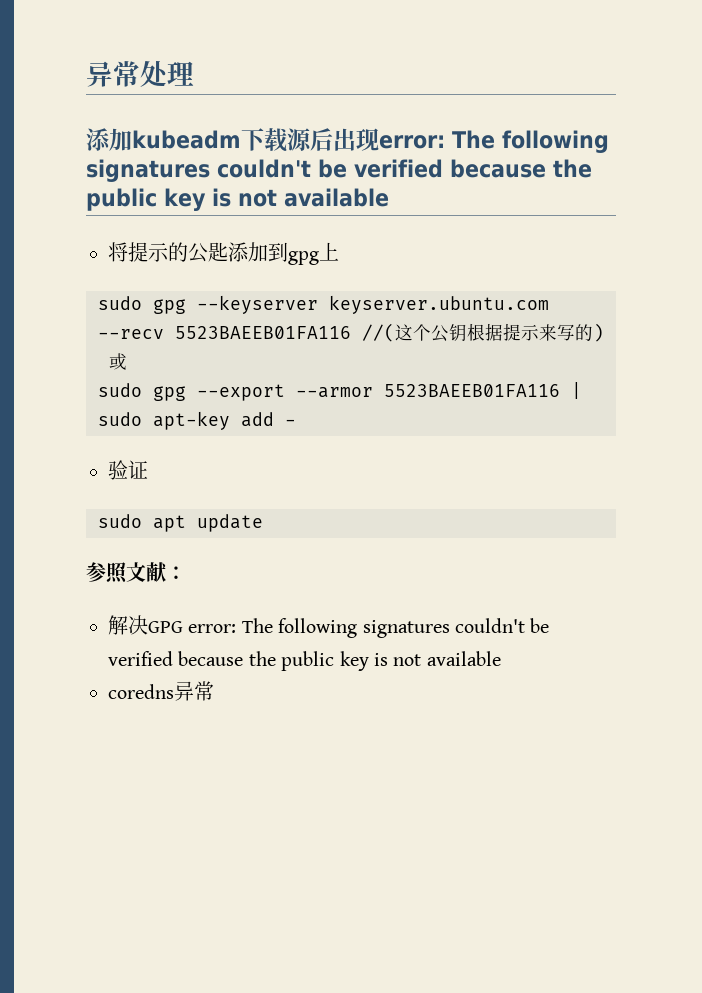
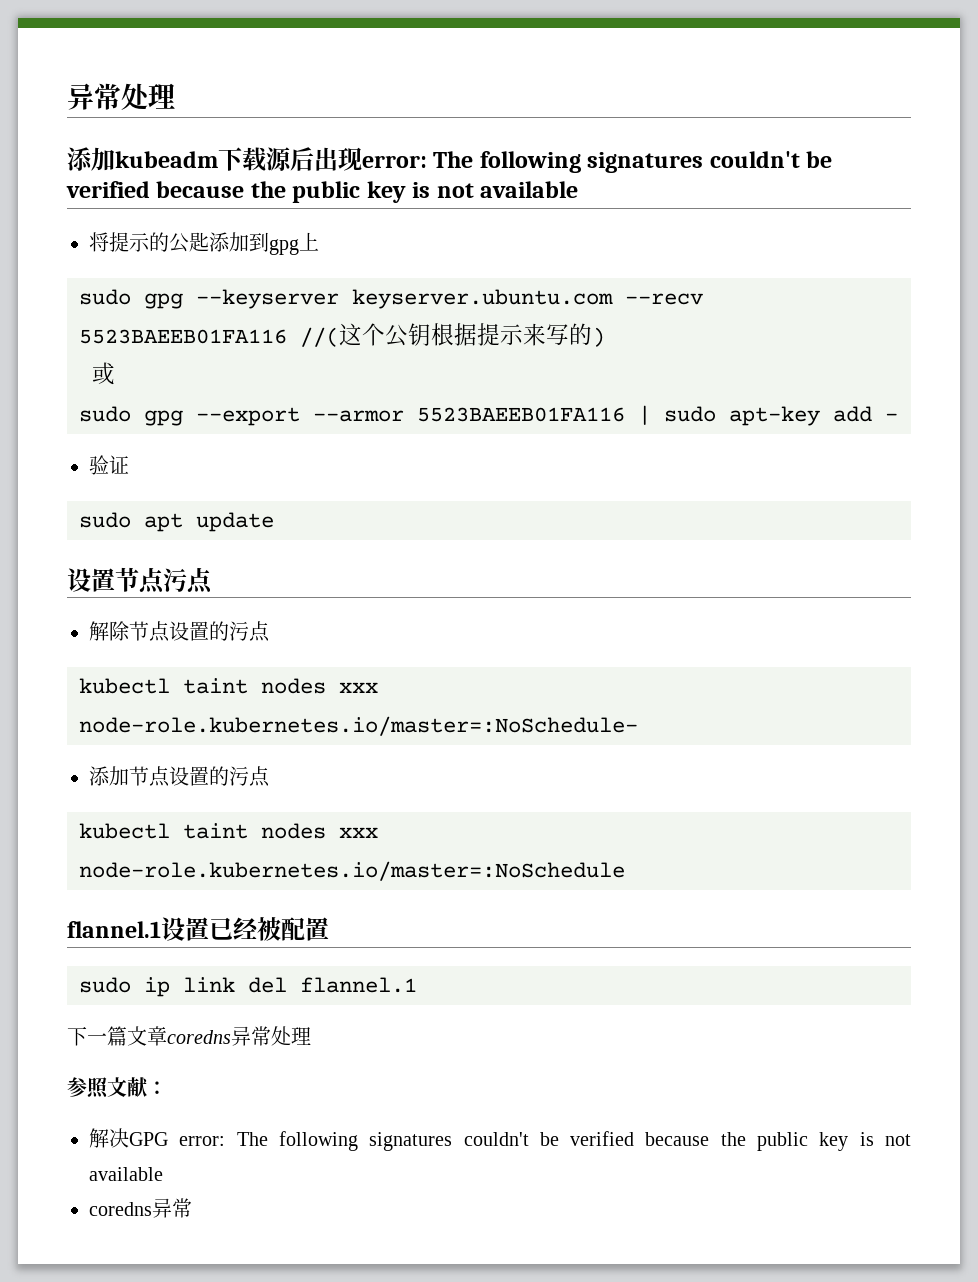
(263, 523) none -> [67,567,213,594] [89,621,270,642] [79,678,378,694] [79,716,638,736] [89,766,270,787] [79,823,378,839] [79,861,625,881] [67,917,329,941] [79,977,417,997] [67,1026,311,1046] // 设置节点污点 // 解除节点设置的污点 // kubectl taint nodes xxx node-role.kubernetes.io/master=:NoSchedule- // 添加节点设置的污点 // kubectl taint nodes xxx node-role.kubernetes.io/master=:NoSchedule // flannel.1设置已经被配置 // sudo ip link del flannel.1 // 下一篇文章coredns异常处理

